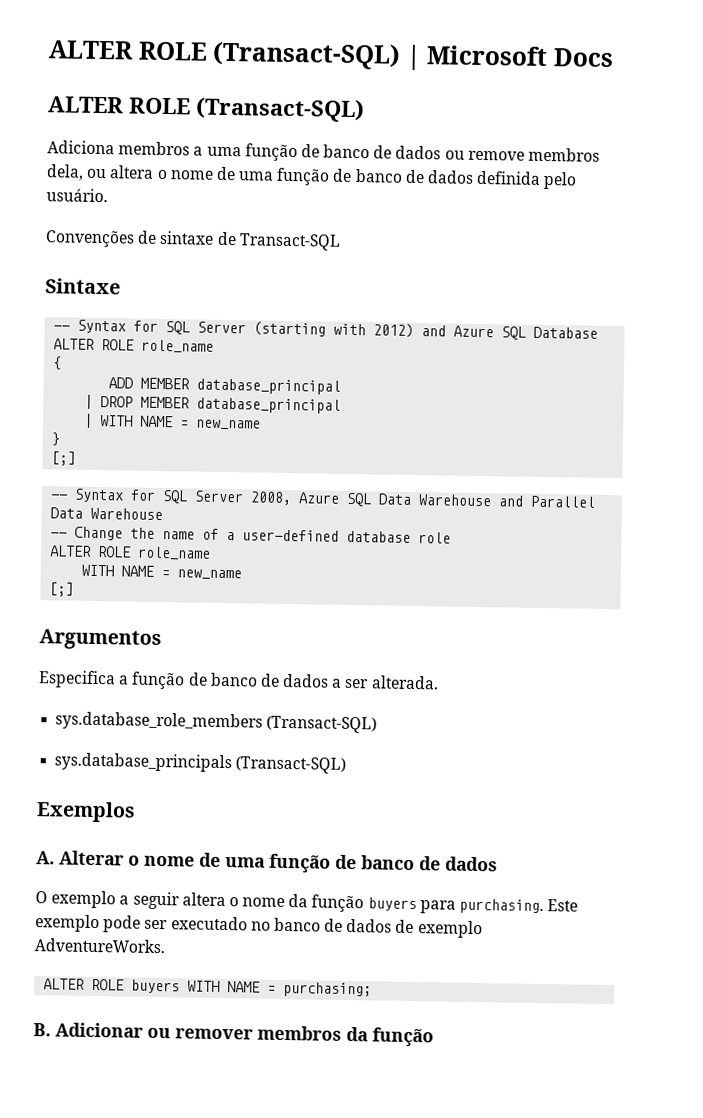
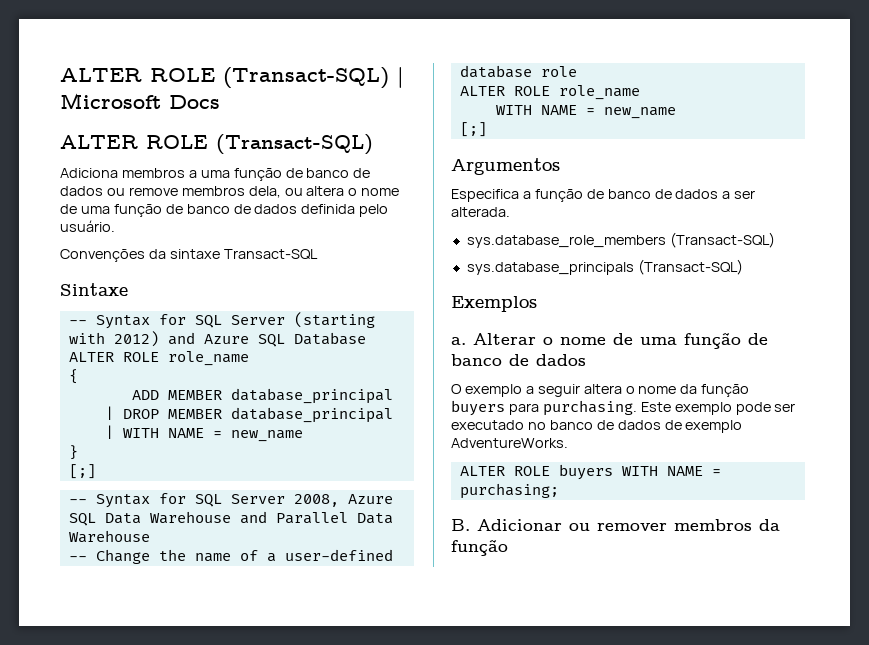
[137,230,237,246] de sintaxe de -> [148,249,220,259] da sintaxe
[36,851,55,865] A. -> [451,337,466,345] a.

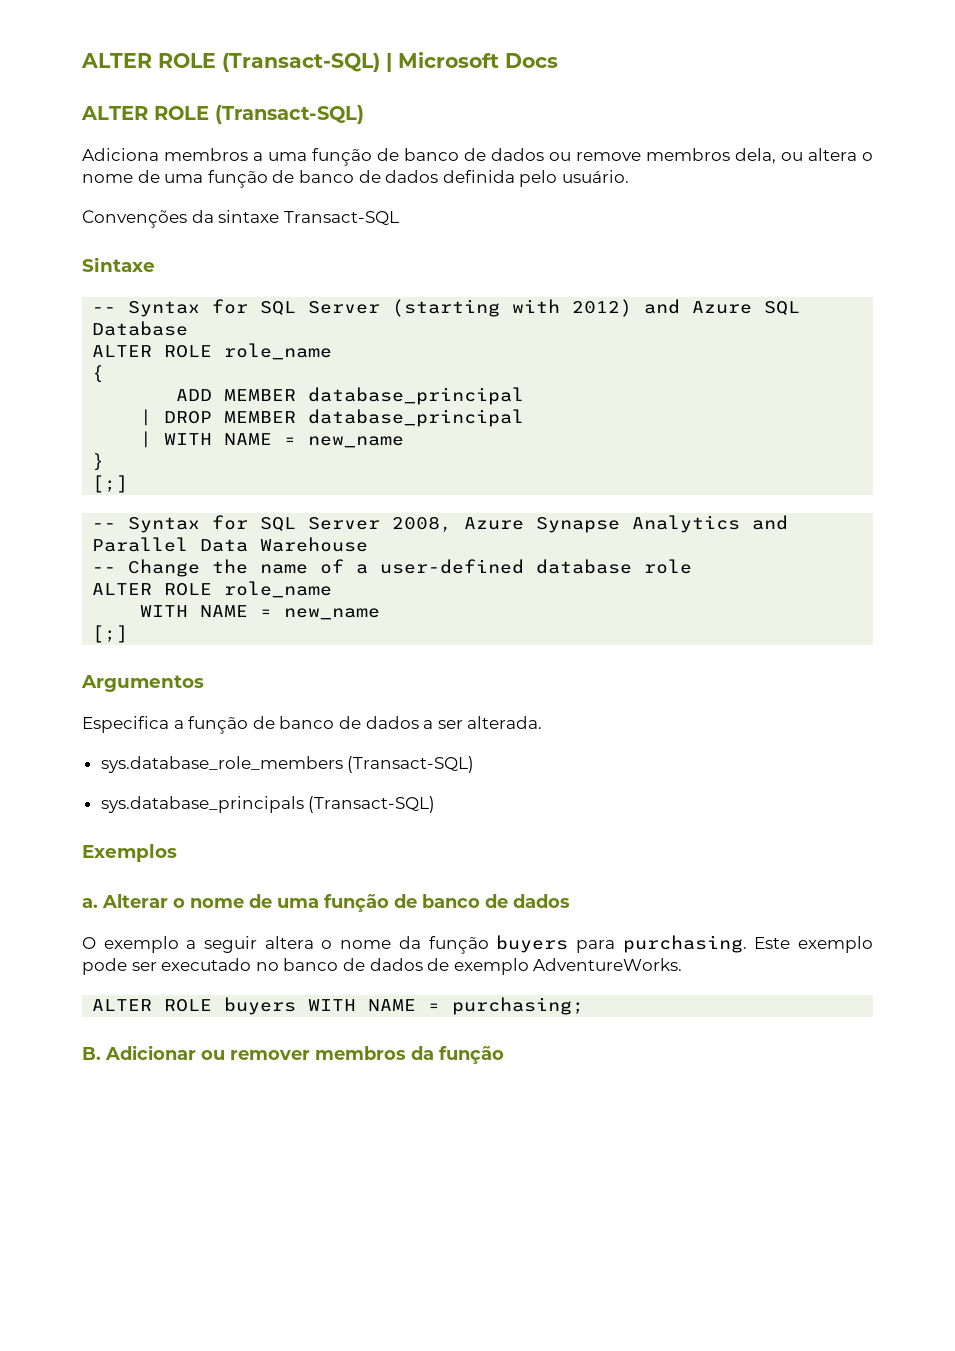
[68,511,231,526] SQL Data Warehouse -> [536,515,741,533] Synapse Analytics

